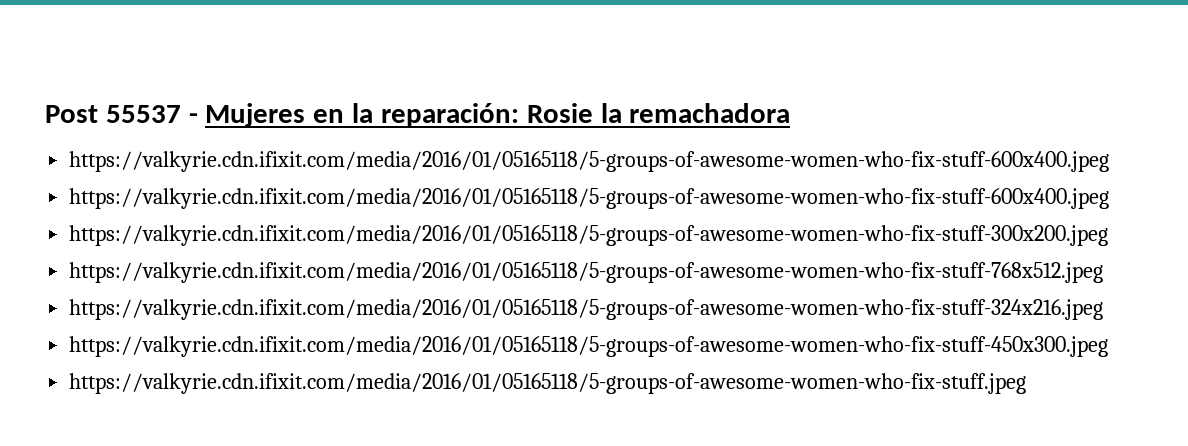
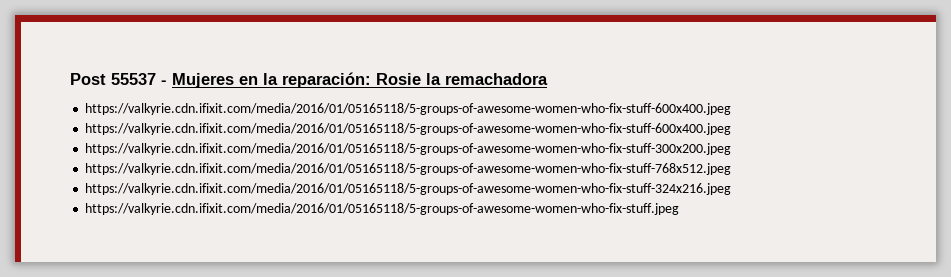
[69,336,1109,357] // https://valkyrie.cdn.ifixit.com/media/2016/01/05165118/5-groups-of-awesome-women-who-fix-stuff-450x300.jpeg -> (732, 189) none

